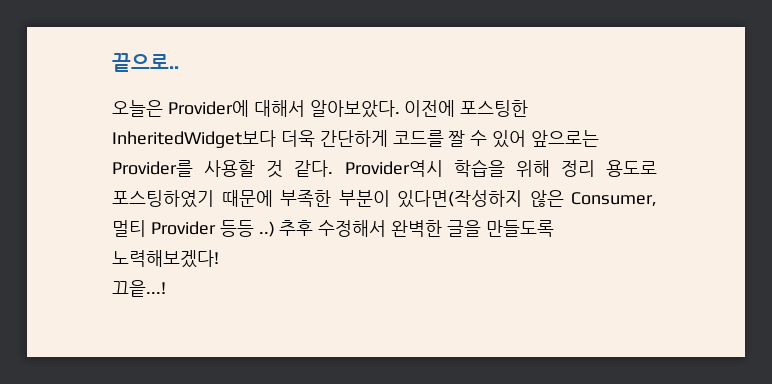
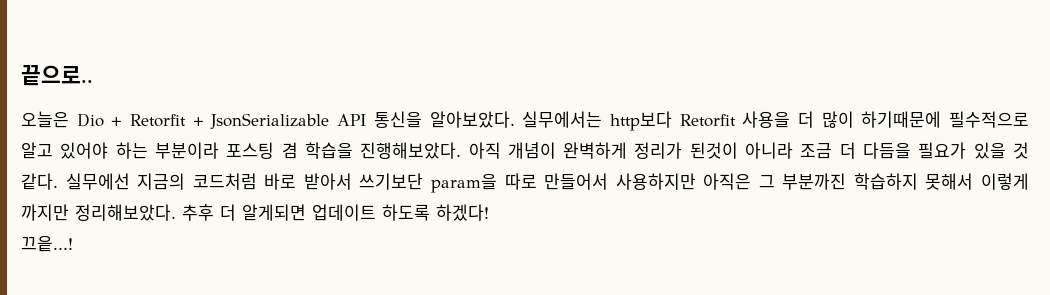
[167,100,529,118] [112,130,600,148] [112,159,657,178] [112,190,657,208] [112,220,554,237] [112,250,219,268] Provider에 대해서 알아보았다. 이전에 포스팅한 InheritedWidget보다 더욱 간단하게 코드를 짤 수 있어 앞으로는 Provider를 사용할 것 같다. Provider역시 학습을 위해 정리 용도로 포스팅하였기 때문에 부족한 부분이 있다면(작성하지 않은 Consumer, 멀티 Provider 등등 ..) 추후 수정해서 완벽한 글을 만들도록 노력해보겠다! -> [76,111,1029,131] [21,142,1029,159] [21,173,1029,193] [21,204,489,221] Dio + Retorfit + JsonSerializable API 통신을 알아보았다. 실무에서는 http보다 Retorfit 사용을 더 많이 하기때문에 필수적으로 알고 있어야 하는 부분이라 포스팅 겸 학습을 진행해보았다. 아직 개념이 완벽하게 정리가 된것이 아니라 조금 더 다듬을 필요가 있을 것 같다. 실무에선 지금의 코드처럼 바로 받아서 쓰기보단 param을 따로 만들어서 사용하지만 아직은 그 부분까진 학습하지 못해서 이렇게 까지만 정리해보았다. 추후 더 알게되면 업데이트 하도록 하겠다!

